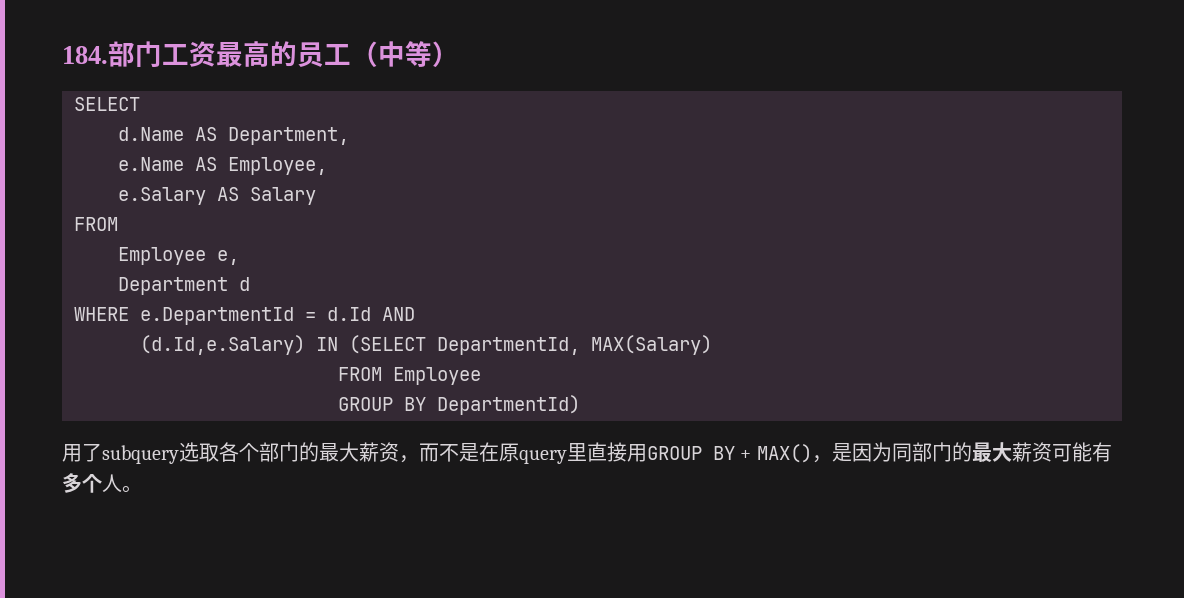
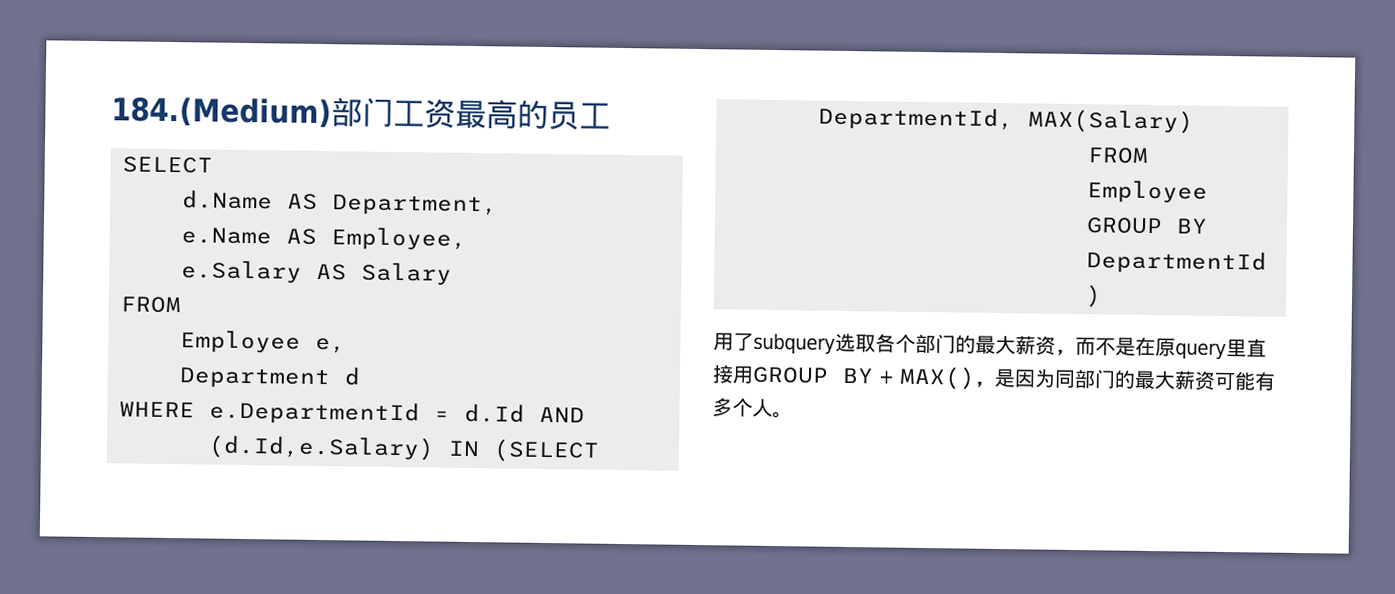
[62,46,108,64] 184. -> [111,96,332,129] 184.(Medium)
[351,41,459,67] （中等） -> (611, 115) none

